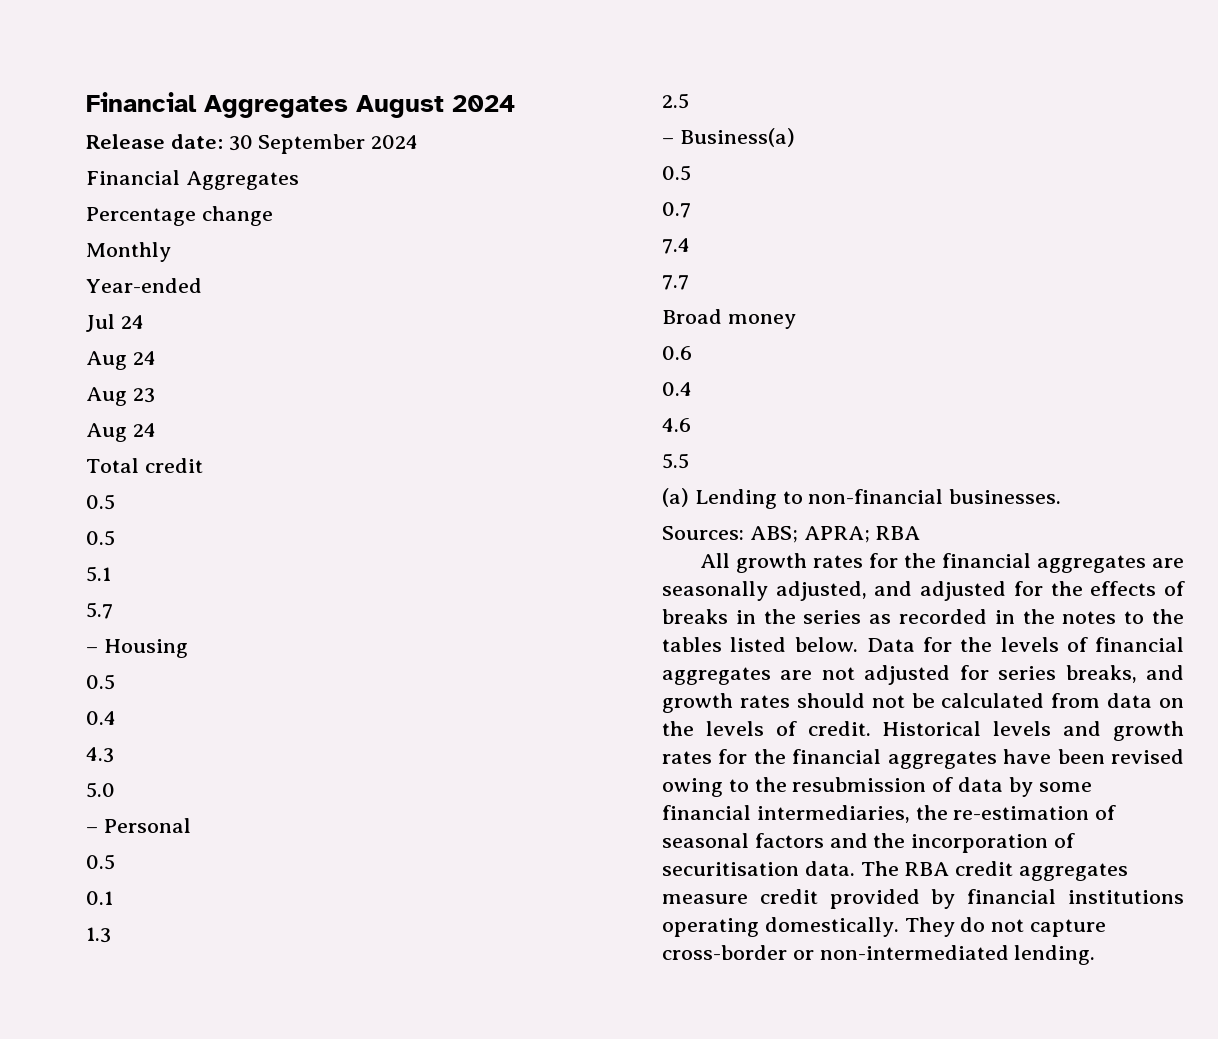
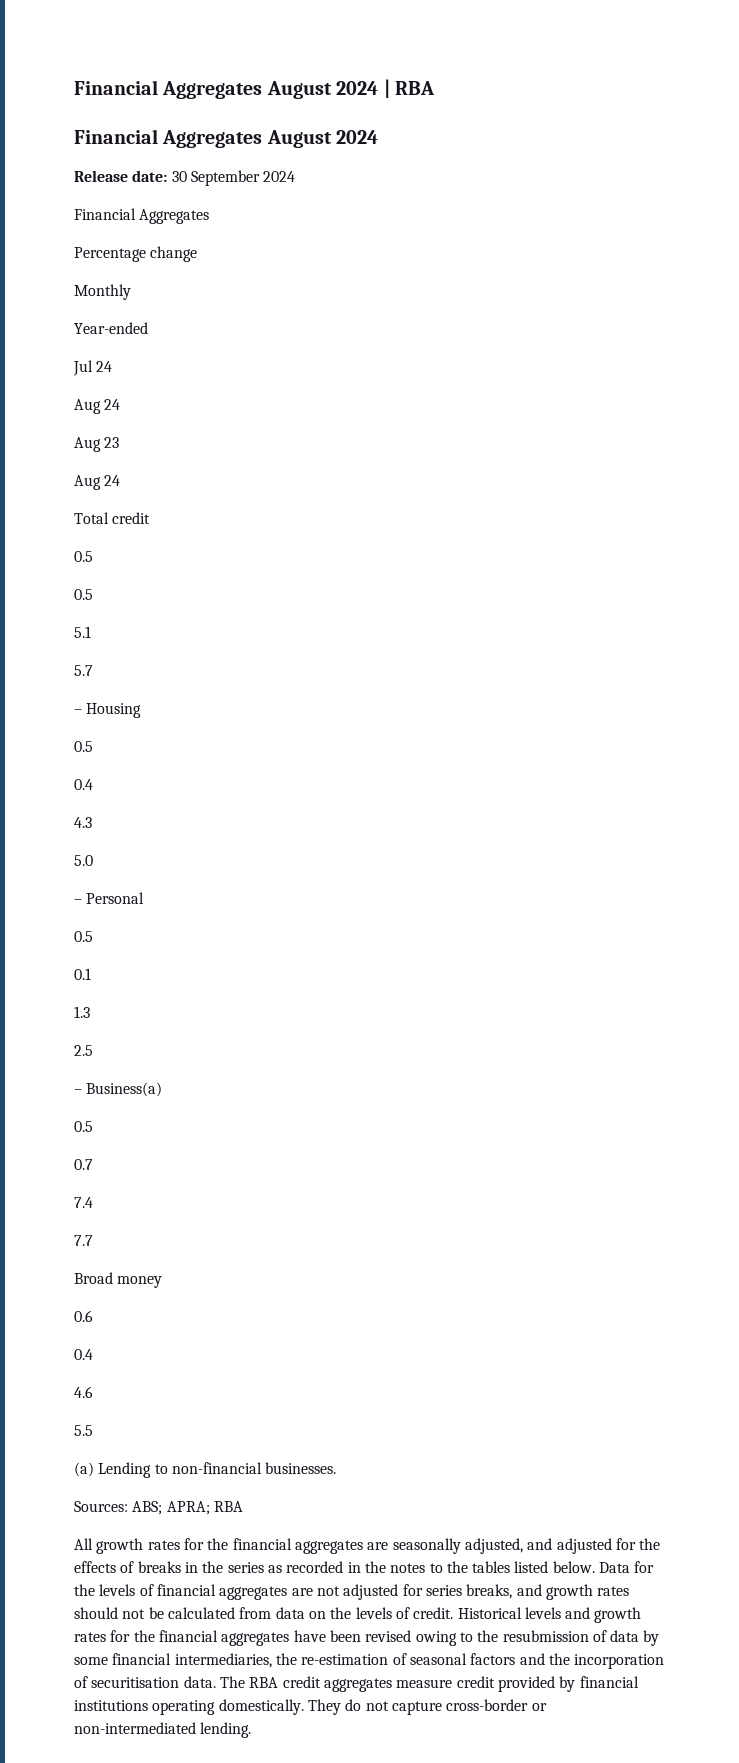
[86,92,515,118] Financial Aggregates August 2024 -> [74,79,435,99] [74,129,379,148] Financial Aggregates August 2024 | RBA // Financial Aggregates August 2024

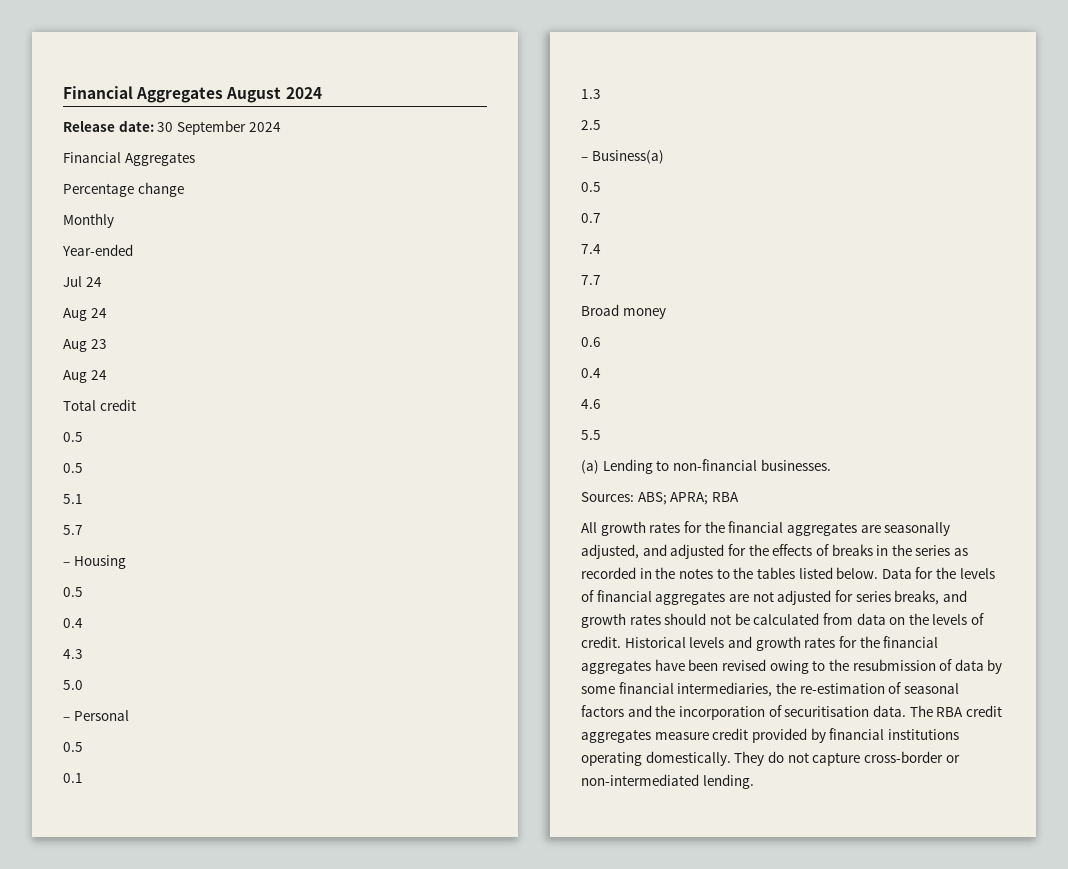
[74,79,435,99] [74,129,379,148] Financial Aggregates August 2024 | RBA // Financial Aggregates August 2024 -> [63,86,322,103] Financial Aggregates August 2024

